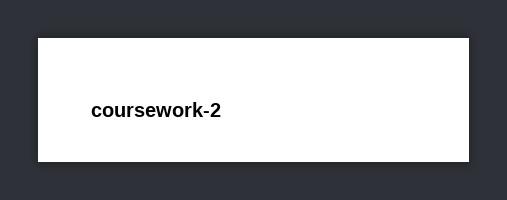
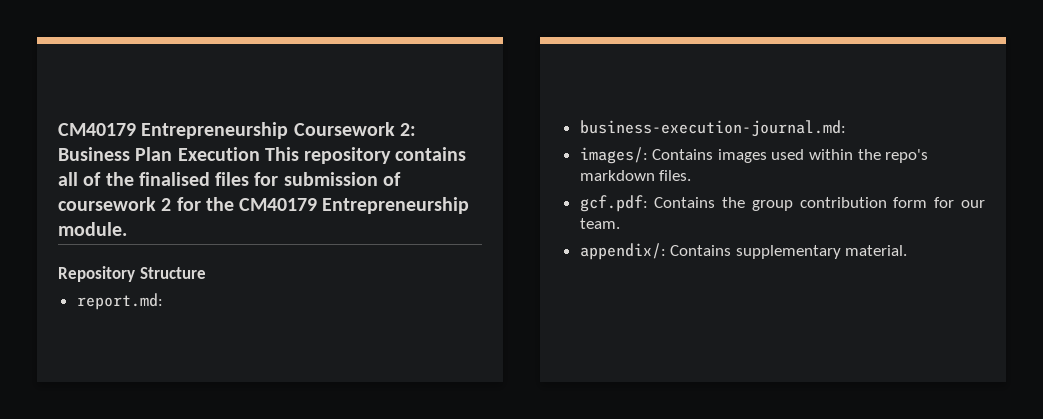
[91,102,221,117] coursework-2 -> [58,122,416,139] [58,147,467,164] [58,172,401,186] [58,197,470,214] [58,222,127,236] [58,266,206,282] [76,293,163,310] [579,120,846,137] [579,147,929,164] [579,170,692,181] [579,195,985,212] [579,218,620,229] [579,243,908,260] CM40179 Entrepreneurship Coursework 2: Business Plan Execution This repository contains all of the finalised files for submission of coursework 2 for the CM40179 Entrepreneurship module. // Repository Structure // report.md: // business-execution-journal.md: // images/: Contains images used within the repo's markdown files. // gcf.pdf: Contains the group contribution form for our team. // appendix/: Contains supplementary material.

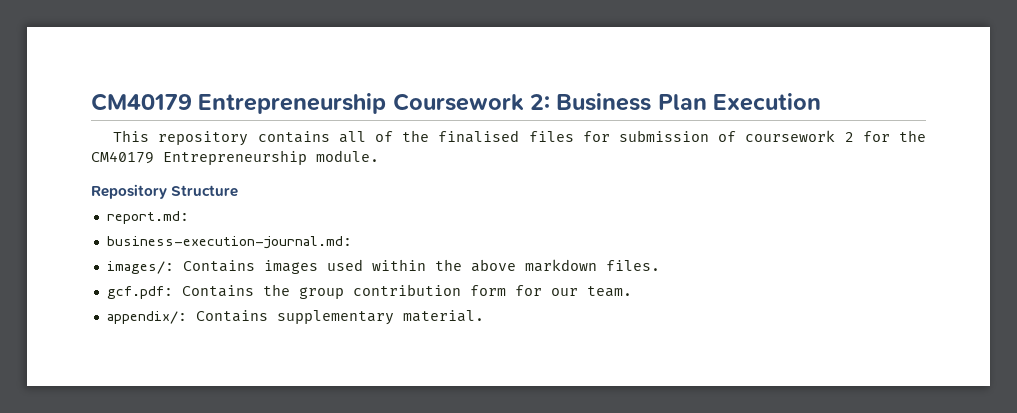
(260, 154) none -> (822, 102) //
[885,149,929,163] repo's -> [470,259,516,272] above

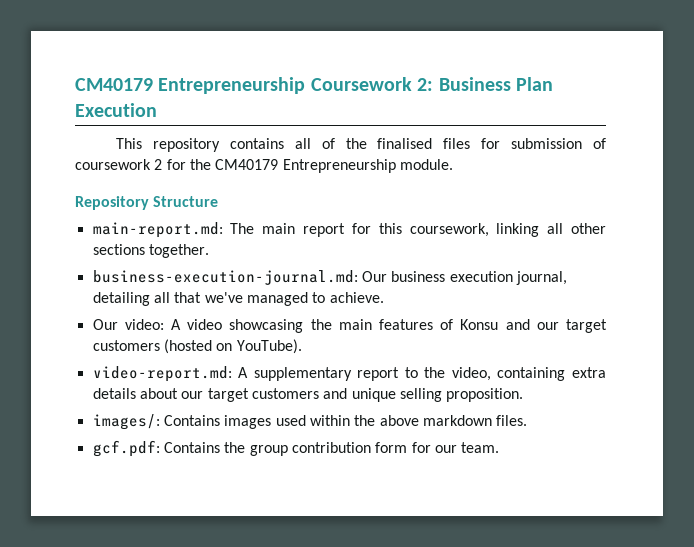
[106,211,189,224] [106,236,352,249] report.md: // business-execution-journal.md: -> [92,222,606,238] [92,244,209,258] [92,270,567,285] [92,292,384,306] [92,319,607,333] [92,339,302,354] [92,366,606,382] [92,388,524,402] main-report.md: The main report for this coursework, linking all other sections together. // business-execution-journal.md: Our business execution journal, detailing all that we've managed to achieve. // Our video: A video showcasing the main features of Konsu and our target customers (hosted on YouTube). // video-report.md: A supplementary report to the video, containing extra details about our target customers and unique selling proposition.
[106,310,484,325] // appendix/: Contains supplementary material. -> (500, 447) none

